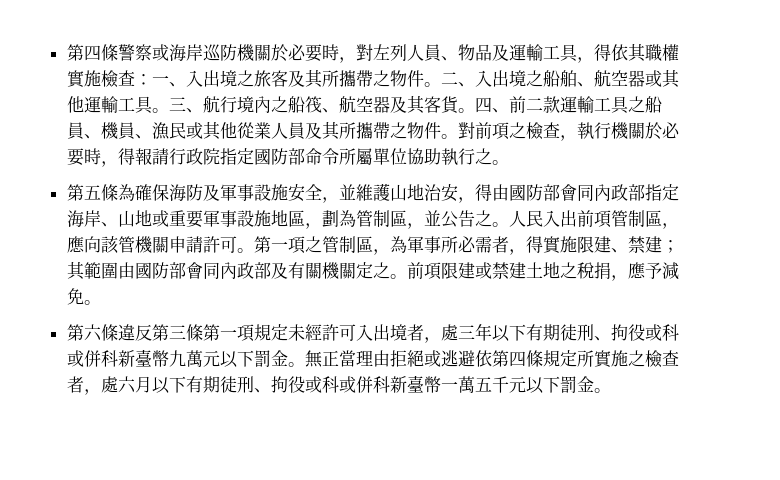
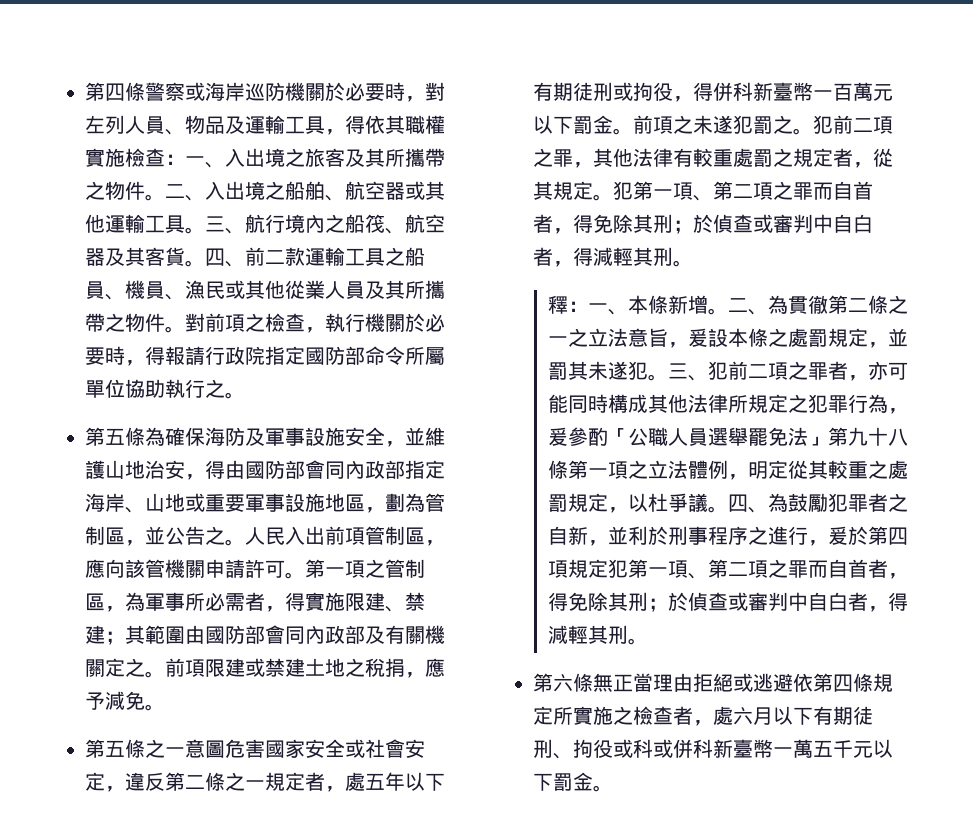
[83,324,475,343] 六條違反第三條第一項規定未經許可入出境者，處三 -> [105,739,425,758] [85,772,385,792] 五條之一意圖危害國家安全或社會安定，違反第二條之一規定者，處五
[593,324,679,341] [66,349,186,367] 、拘役或科或併科新臺幣九 -> [613,82,853,102] 或拘役，得併科新臺幣一百
(305, 364) none -> [633,115,893,135] [533,148,893,168] [533,181,873,201] [533,214,873,234] [533,247,693,267] [547,295,908,315] [547,328,908,348] [547,361,908,381] [547,394,908,414] [547,427,908,446] [547,460,908,480] [547,493,908,513] [547,526,908,546] [547,559,908,579] [547,592,908,612] [547,625,648,645] [533,673,593,692] 前項之未遂犯罰之。犯前二項之罪，其他法律有較重處罰之規定者，從其規定。犯第一項、第二項之罪而自首者，得免除其刑；於偵查或審判中自白者，得減輕其刑。 // 釋：一、本條新增。二、為貫徹第二條之一之立法意旨，爰設本條之處罰規定，並罰其未遂犯。三、犯前二項之罪者，亦可能同時構成其他法律所規定之犯罪行為，爰參酌「公職人員選舉罷免法」第九十八條第一項之立法體例，明定從其較重之處罰規定，以杜爭議。四、為鼓勵犯罪者之自新，並利於刑事程序之進行，爰於第四項規定犯第一項、第二項之罪而自首者，得免除其刑；於偵查或審判中自白者，得減輕其刑。 // 第六條

